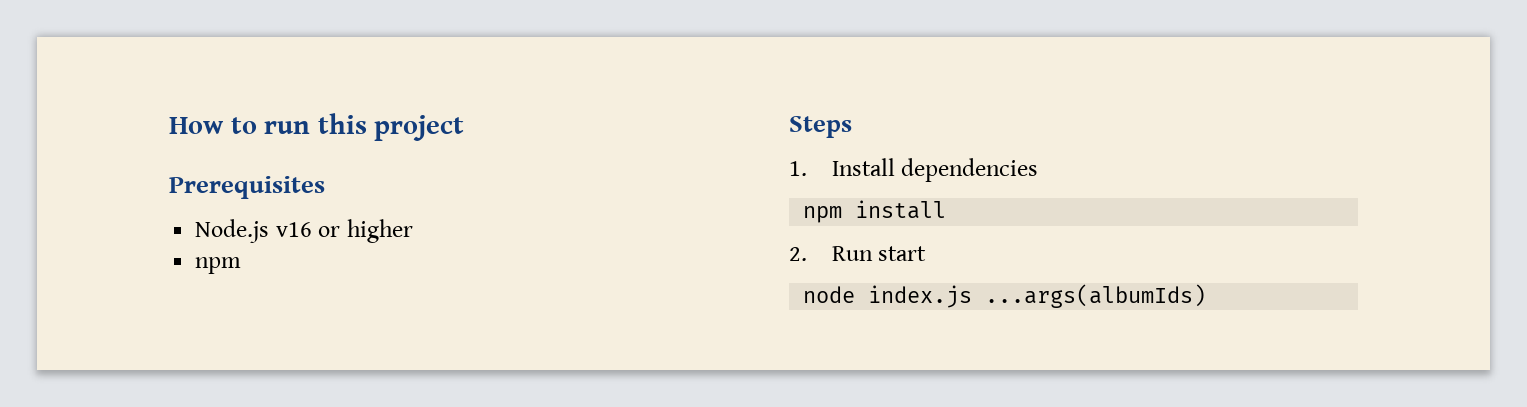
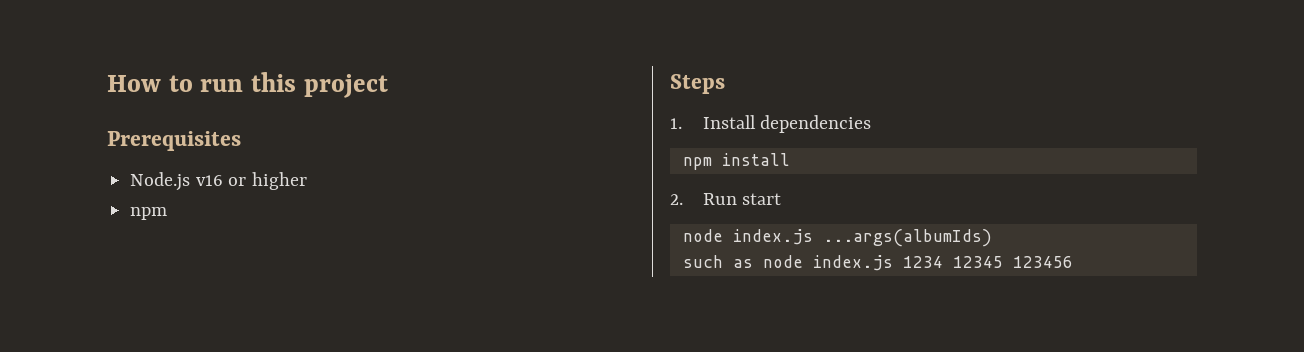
(1207, 296) none -> [682,255,1073,271] // such as node index.js 1234 12345 123456

